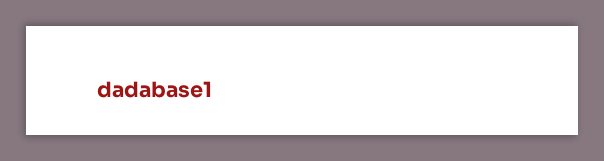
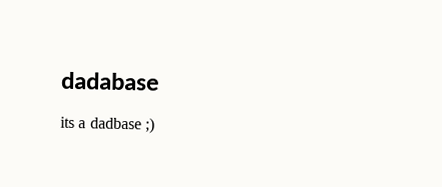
[97,81,212,98] dadabase1 -> [61,71,160,91] [60,116,155,134] dadabase // its a dadbase ;)

